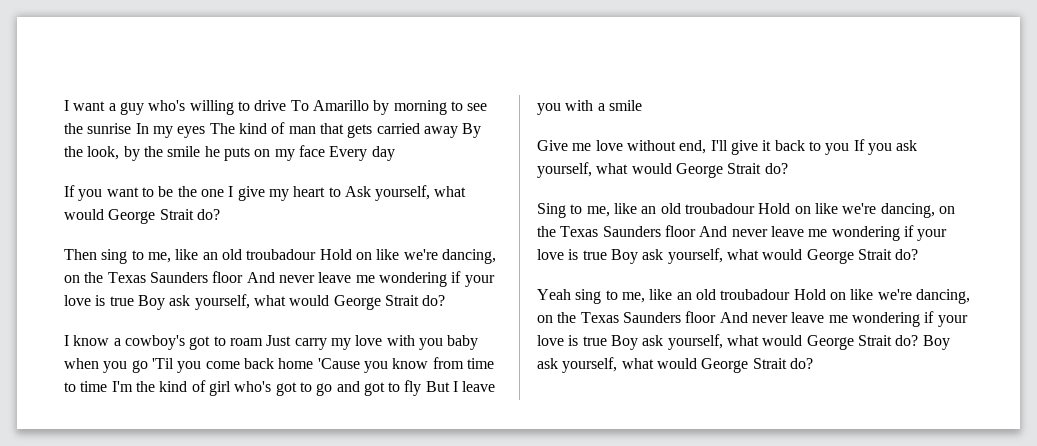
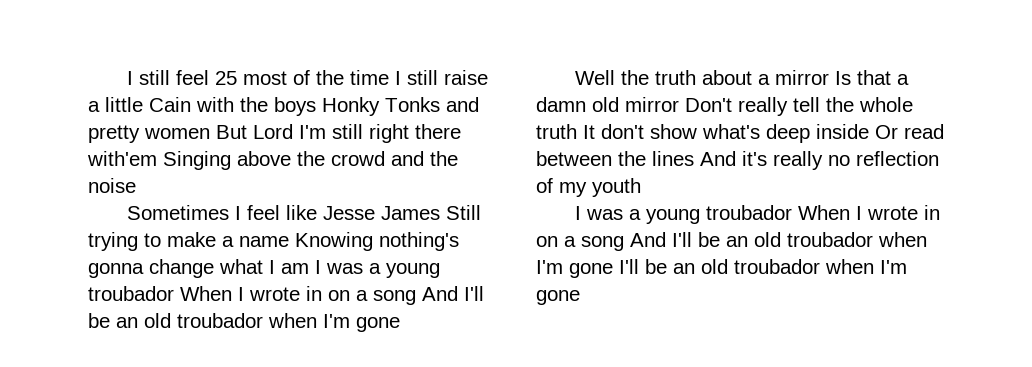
[64,100,488,115] [64,122,482,138] [64,145,395,161] [64,185,467,201] [64,209,220,224] [64,249,496,264] [64,271,495,287] [64,294,446,310] [64,335,479,350] [64,357,494,373] [64,380,496,396] [537,100,642,115] [537,139,918,155] [537,162,788,178] [537,203,955,218] [537,225,948,241] [537,248,919,264] [537,289,970,304] [537,311,968,327] [537,334,950,350] [537,357,813,373] I want a guy who's willing to drive To Amarillo by morning to see the sunrise In my eyes The kind of man that gets carried away By the look, by the smile he puts on my face Every day // If you want to be the one I give my heart to Ask yourself, what would George Strait do? // Then sing to me, like an old troubadour Hold on like we're dancing, on the Texas Saunders floor And never leave me wondering if your love is true Boy ask yourself, what would George Strait do? // I know a cowboy's got to roam Just carry my love with you baby when you go 'Til you come back home 'Cause you know from time to time I'm the kind of girl who's got to go and got to fly But I leave you with a smile // Give me love without end, I'll give it back to you If you ask yourself, what would George Strait do? // Sing to me, like an old troubadour Hold on like we're dancing, on the Texas Saunders floor And never leave me wondering if your love is true Boy ask yourself, what would George Strait do? // Yeah sing to me, like an old troubadour Hold on like we're dancing, on the Texas Saunders floor And never leave me wondering if your love is true Boy ask yourself, what would George Strait do? Boy ask yourself, what would George Strait do? -> [127,70,489,85] [88,97,479,116] [88,124,461,143] [87,151,458,170] [88,178,136,193] [127,205,482,220] [88,232,459,251] [88,259,440,278] [88,286,484,305] [88,313,400,332] [575,70,910,85] [536,97,913,116] [536,124,944,143] [536,151,939,170] [536,178,641,197] [575,205,941,224] [536,232,927,251] [536,259,907,278] [536,290,580,305] I still feel 25 most of the time I still raise a little Cain with the boys Honky Tonks and pretty women But Lord I'm still right there with'em Singing above the crowd and the noise // Sometimes I feel like Jesse James Still trying to make a name Knowing nothing's gonna change what I am I was a young troubador When I wrote in on a song And I'll be an old troubador when I'm gone // Well the truth about a mirror Is that a damn old mirror Don't really tell the whole truth It don't show what's deep inside Or read between the lines And it's really no reflection of my youth // I was a young troubador When I wrote in on a song And I'll be an old troubador when I'm gone I'll be an old troubador when I'm gone

